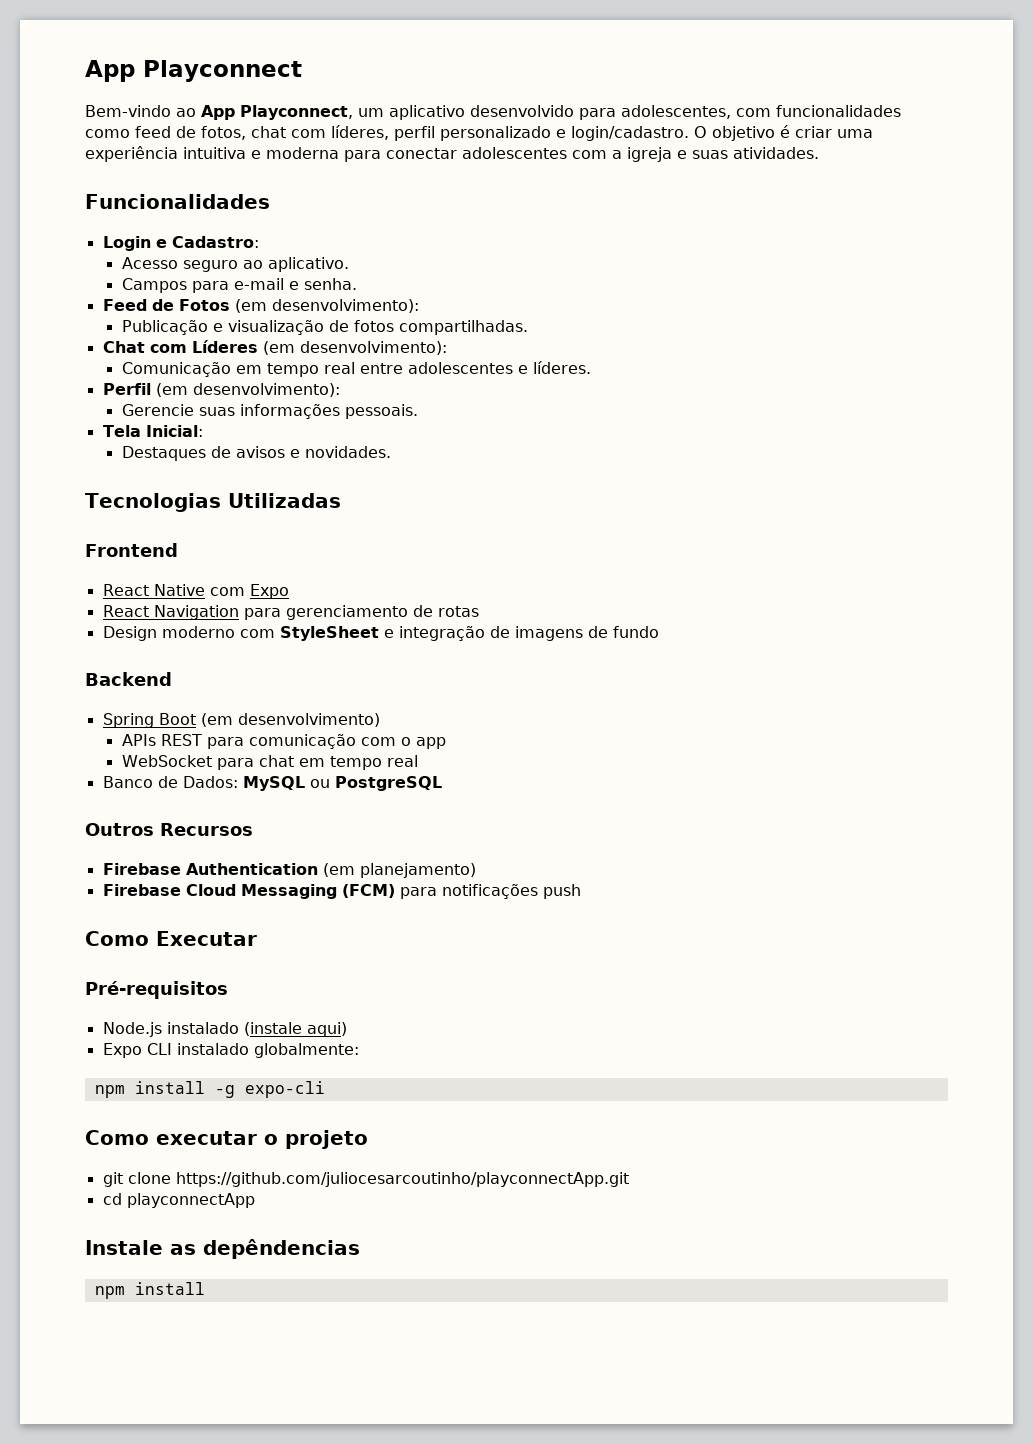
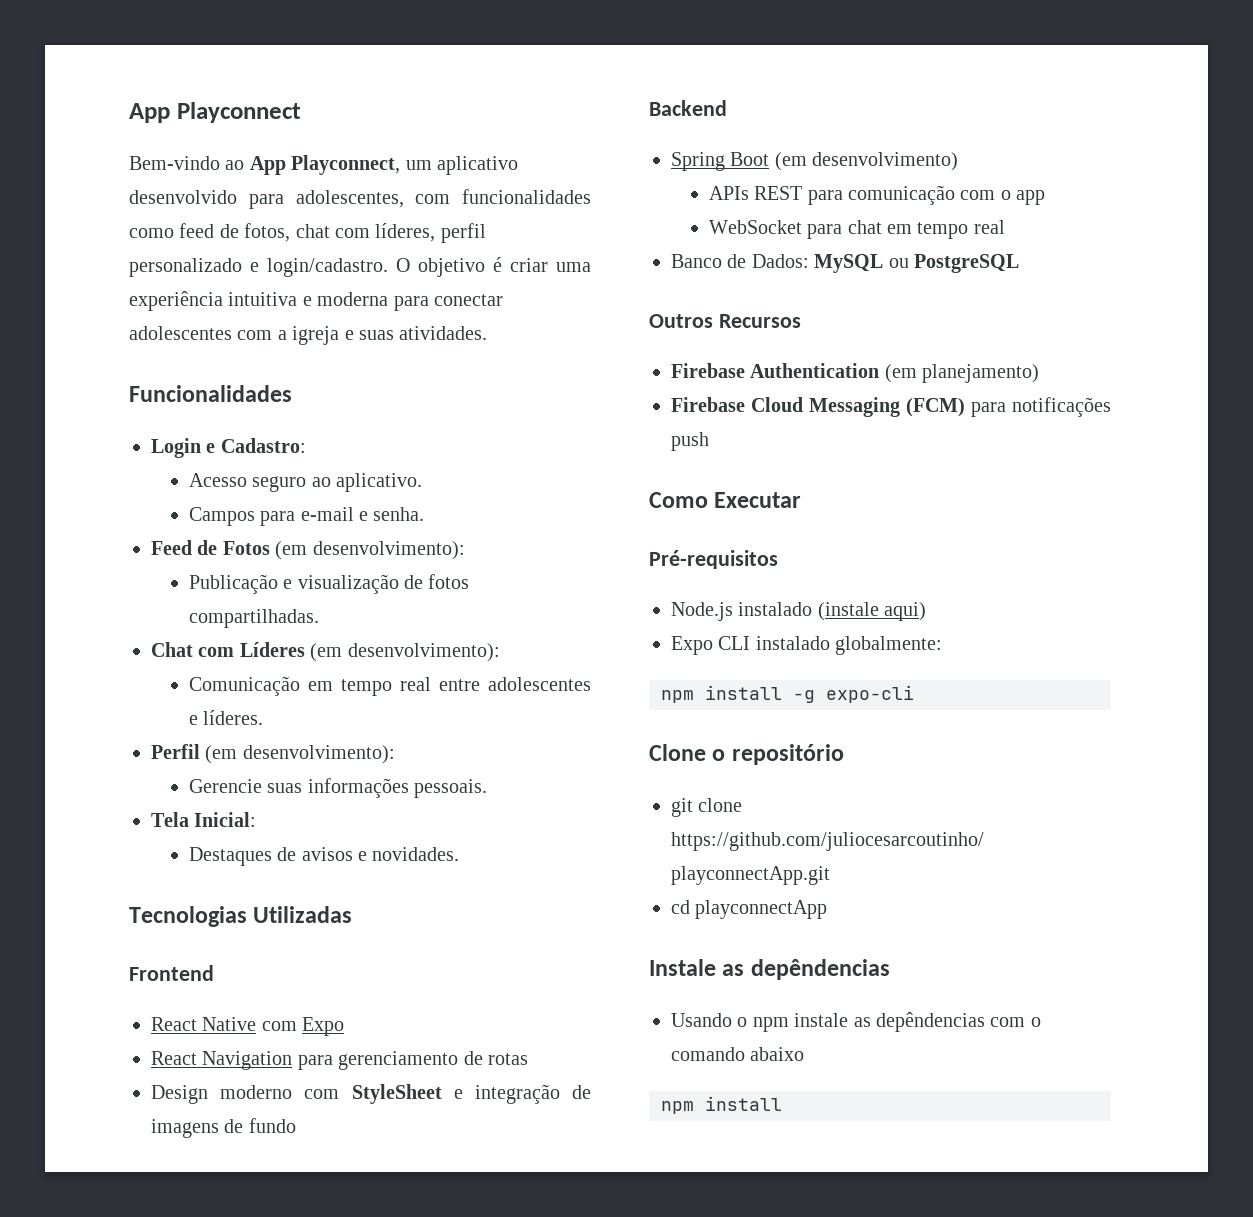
[85,1130,368,1149] Como executar o projeto -> [649,744,844,765] Clone o repositório
(360, 1249) none -> [671,1012,1041,1032] [671,1047,805,1061] // Usando o npm instale as depêndencias com o comando abaixo

